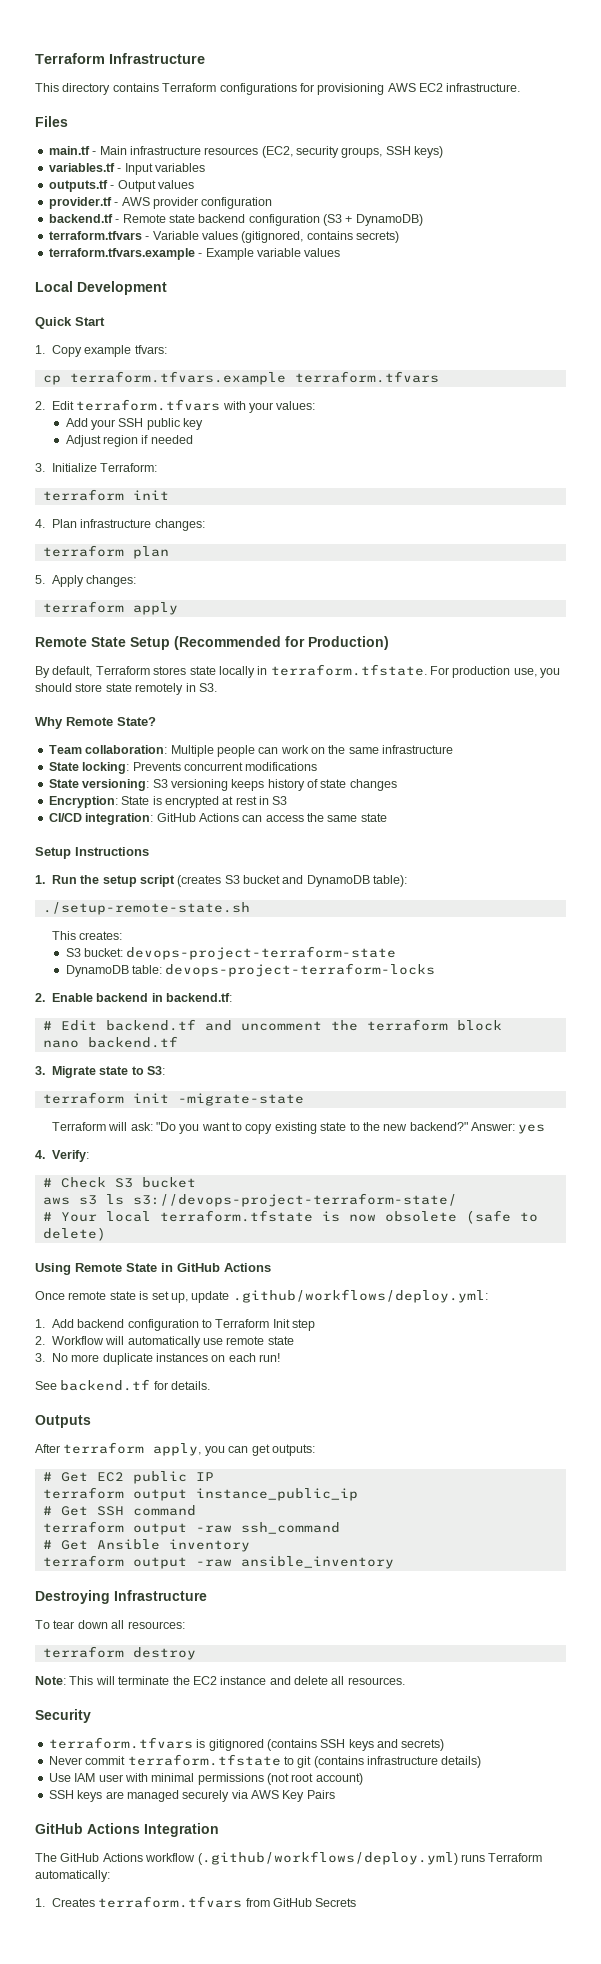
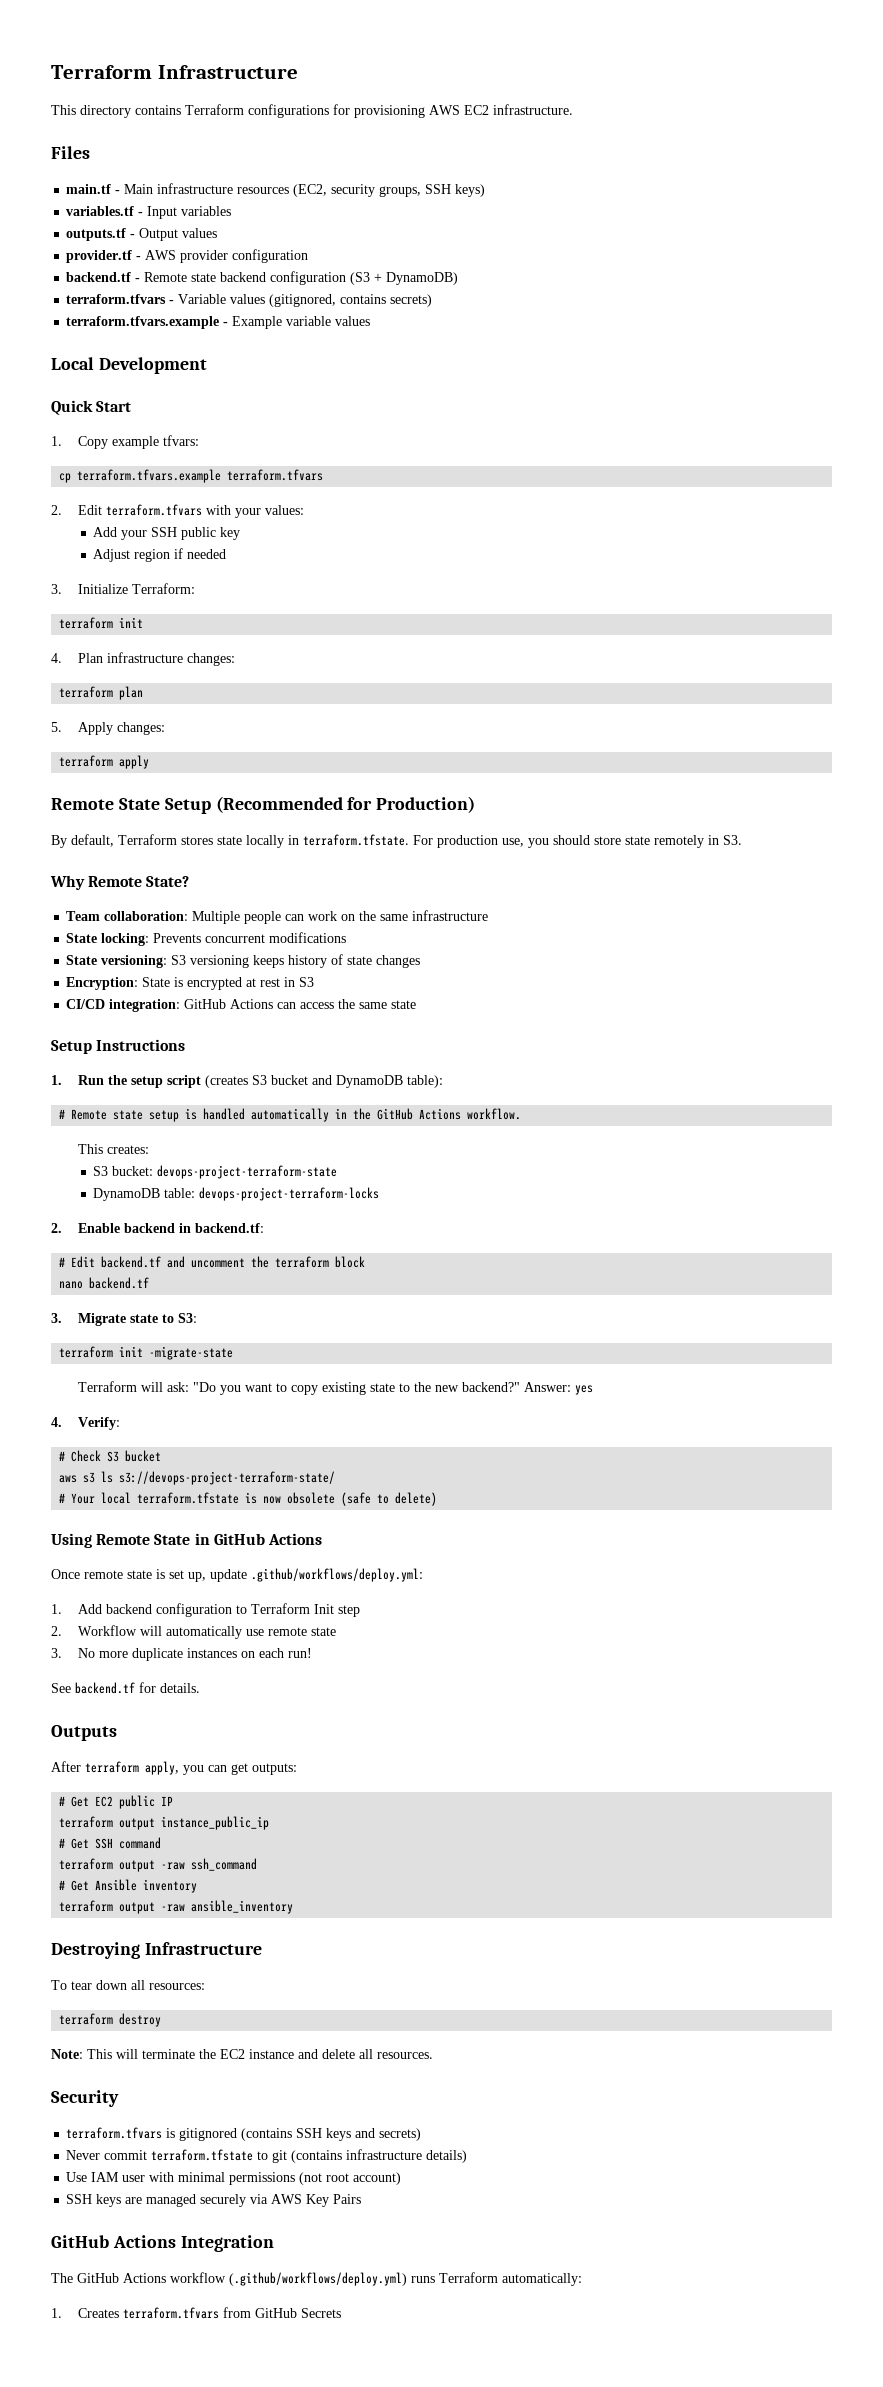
[42,902,250,915] ./setup-remote-state.sh -> [59,1108,522,1122] # Remote state setup is handled automatically in the GitHub Actions workflow.

